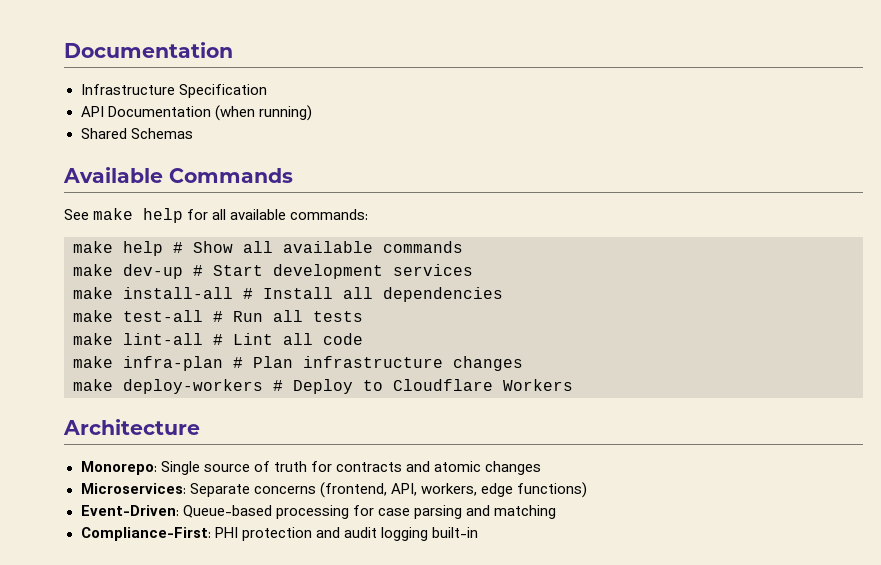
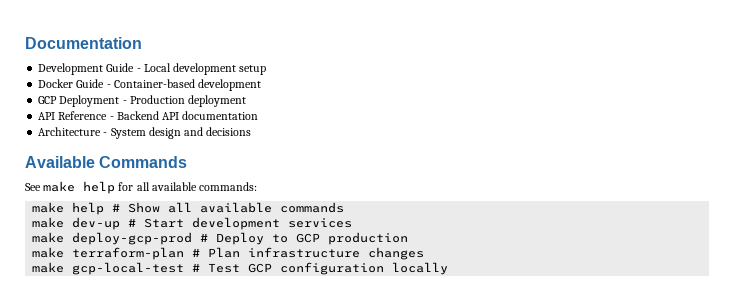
[80,84,267,98] [80,105,312,121] [80,128,193,139] Infrastructure Specification // API Documentation (when running) // Shared Schemas -> [38,63,267,75] [38,79,262,91] [38,95,247,107] [38,111,259,120] [38,127,252,139] Development Guide - Local development setup // Docker Guide - Container-based development // GCP Deployment - Production deployment // API Reference - Backend API documentation // Architecture - System design and decisions
[123,287,503,302] [73,310,363,322] [73,333,363,345] [73,356,223,371] install-all # Install all dependencies // make test-all # Run all tests // make lint-all # Lint all code // make infra-plan -> [72,232,409,245] [32,247,185,260] deploy-gcp-prod # Deploy to GCP production // make terraform-plan
[123,379,573,394] [63,419,200,435] [80,461,541,475] [80,482,587,498] [80,505,556,519] [80,527,478,541] deploy-workers # Deploy to Cloudflare Workers // Architecture // Monorepo: Single source of truth for contracts and atomic changes // Microservices: Separate concerns (frontend, API, workers, edge functions) // Event-Driven: Queue-based processing for case parsing and matching // Compliance-First: PHI protection and audit logging built-in -> [72,262,449,275] gcp-local-test # Test GCP configuration locally

